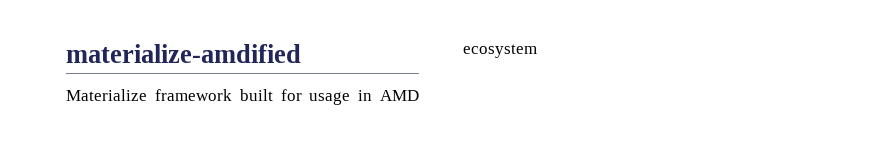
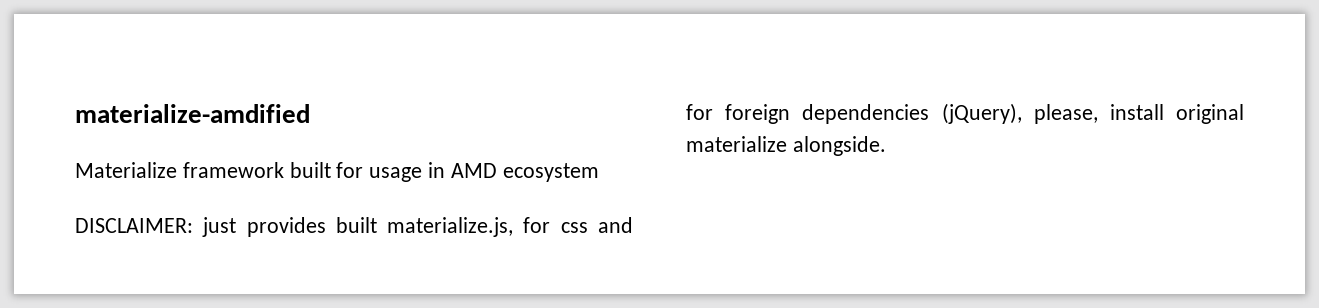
(537, 51) none -> [75,217,633,237] [686,103,1244,124] [686,136,886,156] // DISCLAIMER: just provides built materialize.js, for css and for foreign dependencies (jQuery), please, install original materialize alongside.

